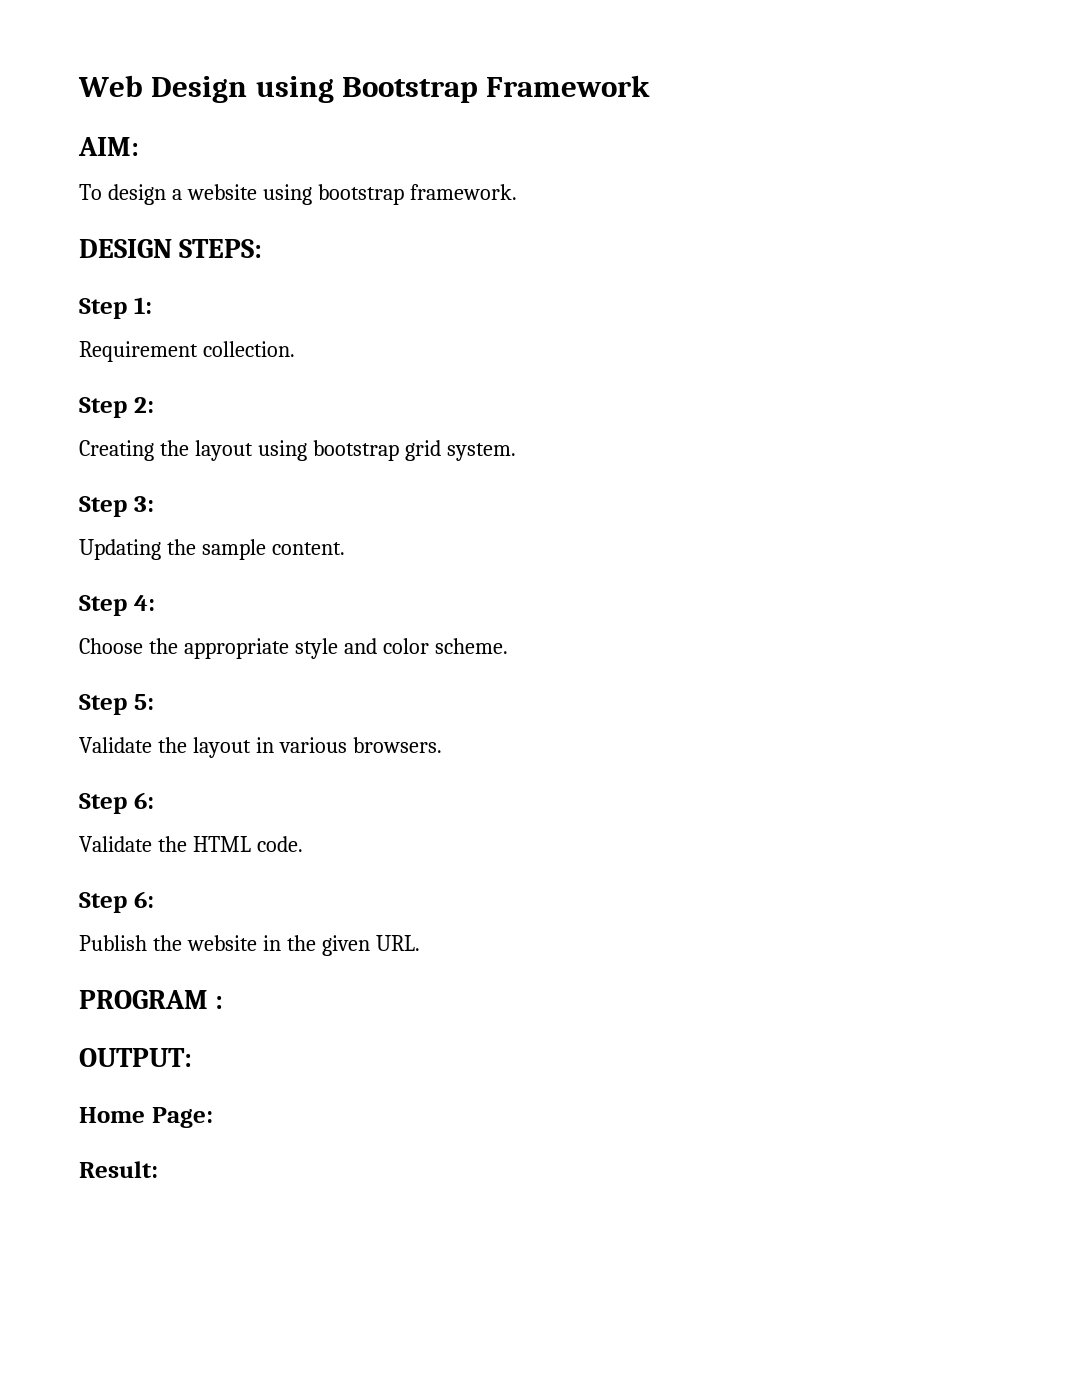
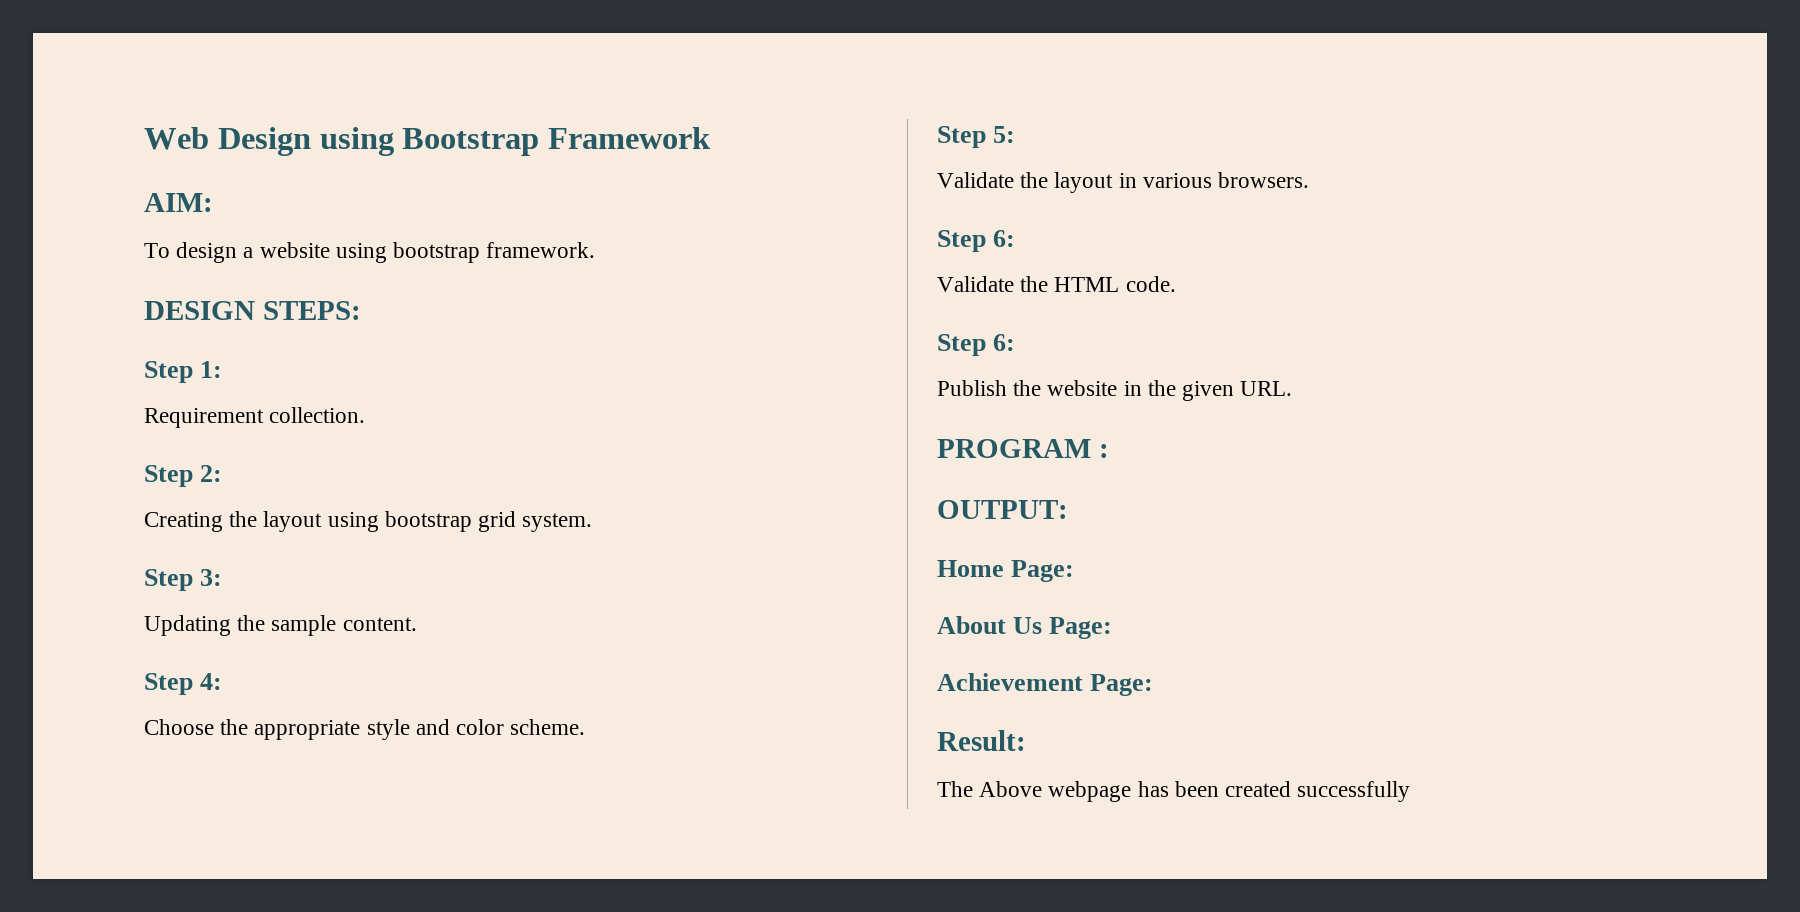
[79,1161,158,1178] Result: -> [937,616,1113,639] [937,673,1154,696] [937,730,1026,751] [937,781,1411,802] About Us Page: // Achievement Page: // Result: // The Above webpage has been created successfully

